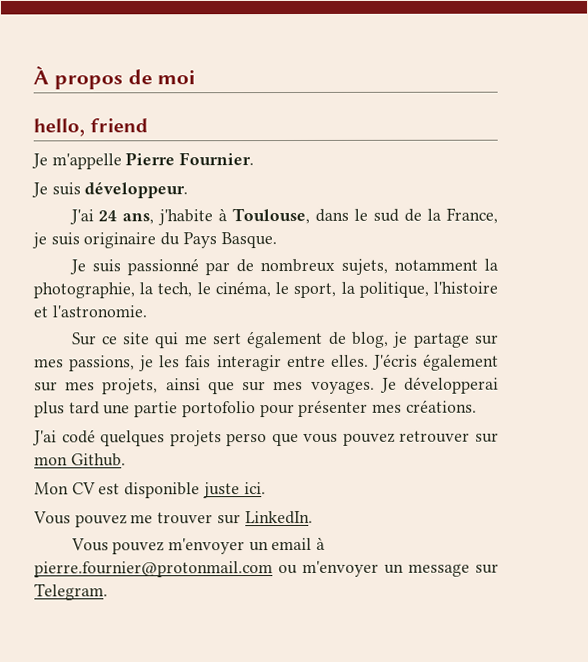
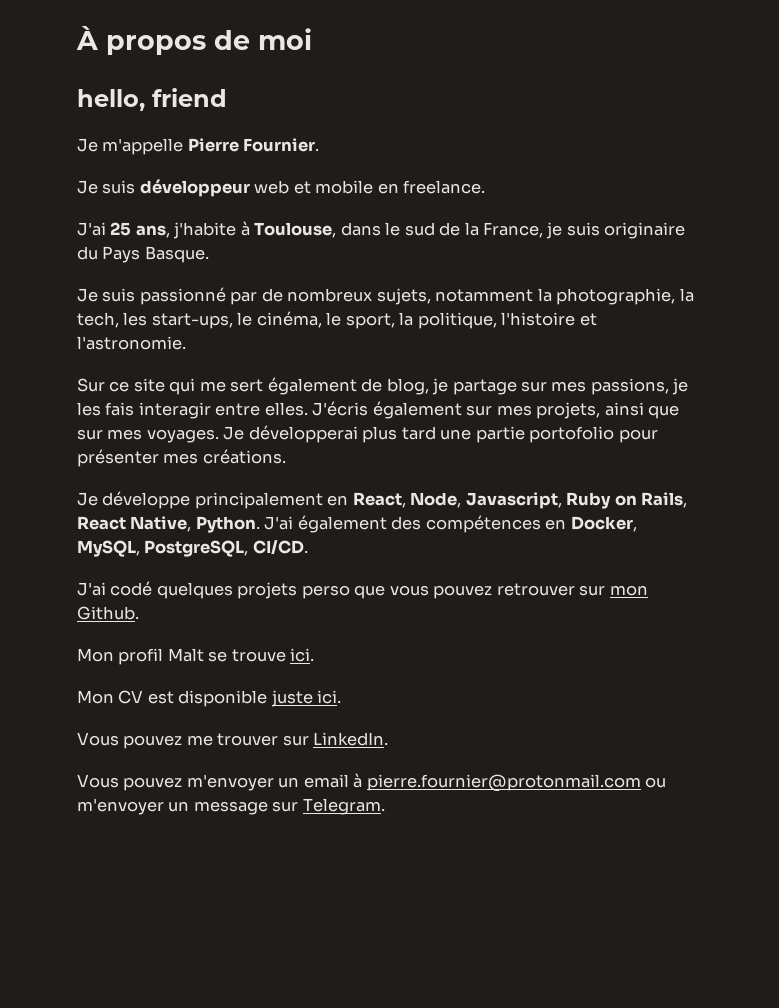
[84,181,189,199] [68,209,118,225] développeur. // J'ai 24 -> [139,179,486,197] [77,222,132,236] développeur web et mobile en freelance. // J'ai 25
(193, 290) none -> [123,312,233,329] les start-ups,
(477, 406) none -> [77,491,688,509] [77,515,637,533] [77,540,308,557] // Je développe principalement en React, Node, Javascript, Ruby on Rails, React Native, Python. J'ai également des compétences en Docker, MySQL, PostgreSQL, CI/CD.
(126, 460) none -> [77,648,315,665] // Mon profil Malt se trouve ici.

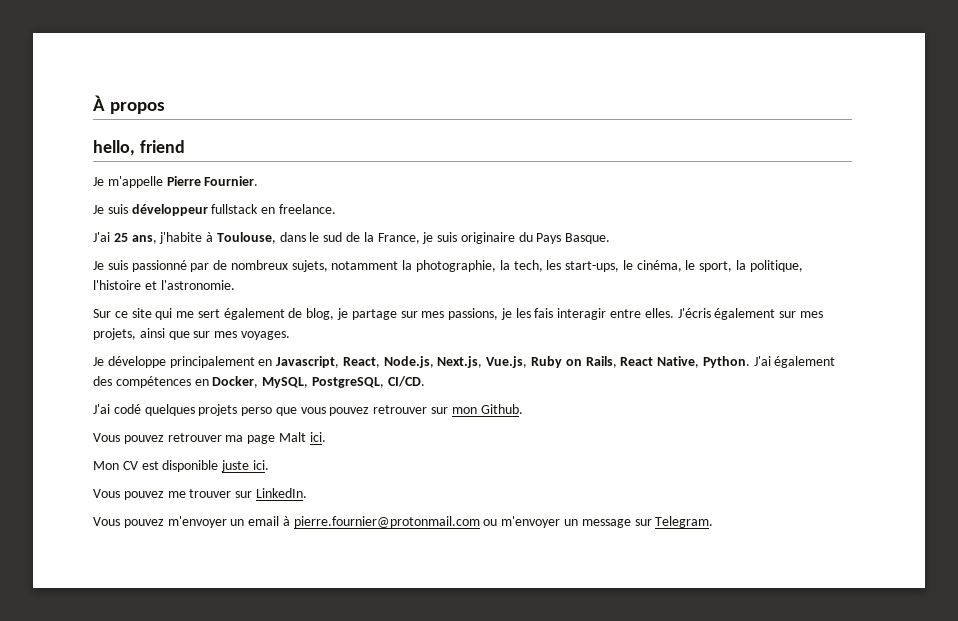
[214,28,312,50] de moi -> (166, 108) none
[254,180,374,194] web et mobile -> [211,204,259,214] fullstack
[223,425,658,443] [77,449,286,467] Je développerai plus tard une partie portofolio pour présenter mes créations. -> (290, 335) none
[352,492,562,509] React, Node, Javascript, -> [276,356,528,368] Javascript, React, Node.js, Next.js, Vue.js,
[77,648,286,665] Mon profil Malt se trouve -> [93,432,306,444] Vous pouvez retrouver ma page Malt

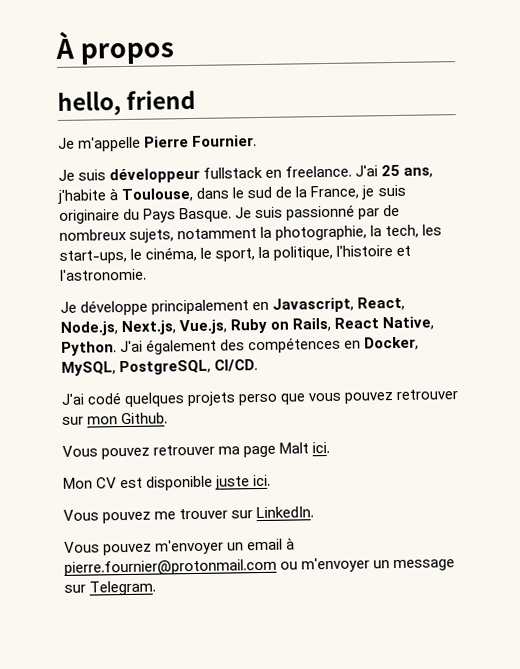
(336, 209) // -> (353, 171) none
(611, 238) // -> (233, 215) none
[93,308,823,320] [93,328,290,340] // Sur ce site qui me sert également de blog, je partage sur mes passions, je les fais interagir entre elles. J'écris également sur mes projets, ainsi que sur mes voyages. -> (147, 274) none

